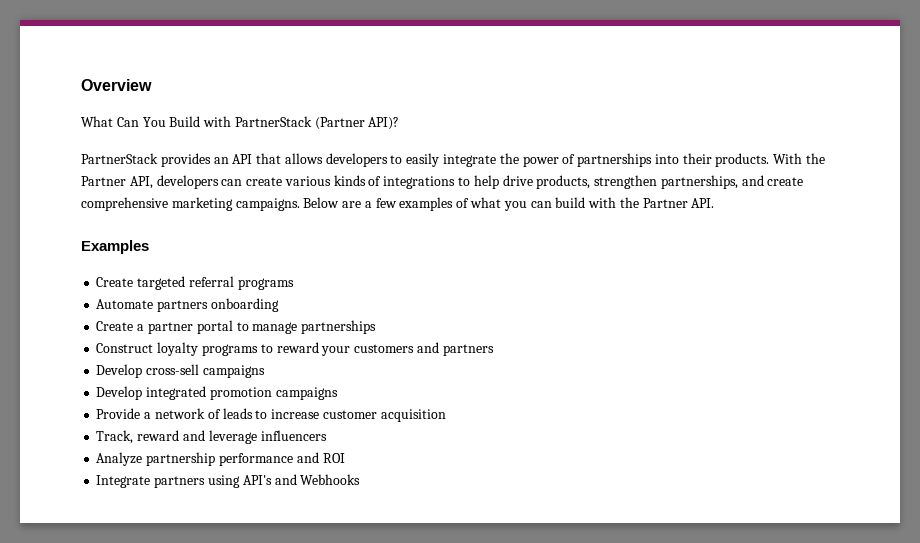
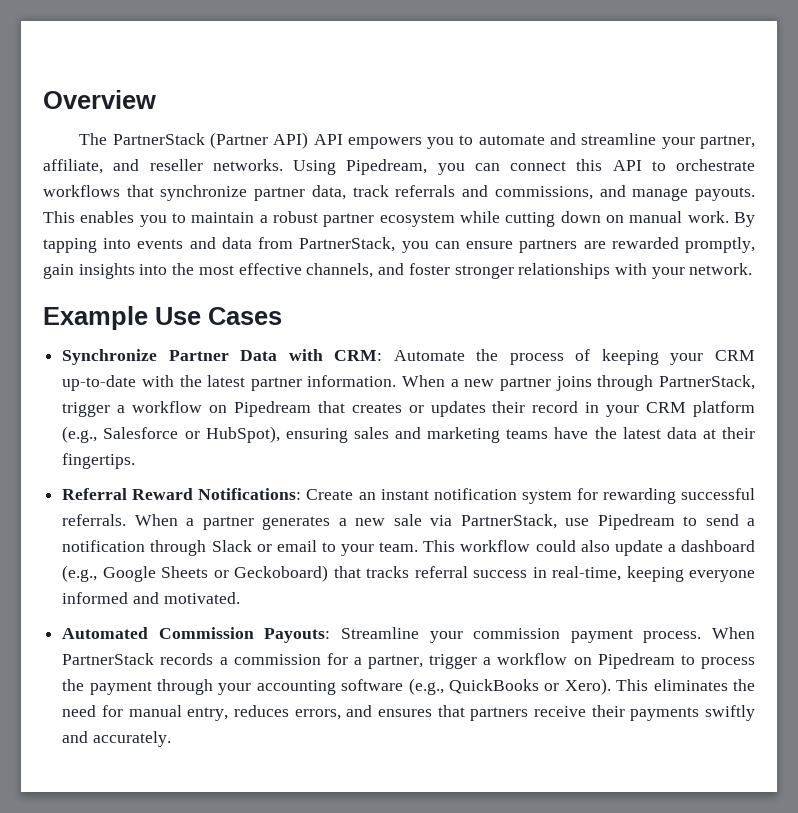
[81,116,400,130] [81,153,826,167] [81,175,804,189] [81,197,715,211] [81,240,149,254] [96,276,294,290] [96,298,279,312] [96,320,377,334] [96,342,494,356] [96,364,265,378] [96,386,338,400] [96,408,446,422] [96,430,327,444] [96,452,345,466] [96,474,361,488] What Can You Build with PartnerStack (Partner API)? // PartnerStack provides an API that allows developers to easily integrate the power of partnerships into their products. With the Partner API, developers can create various kinds of integrations to help drive products, strengthen partnerships, and create comprehensive marketing campaigns. Below are a few examples of what you can build with the Partner API. // Examples // Create targeted referral programs // Automate partners onboarding // Create a partner portal to manage partnerships // Construct loyalty programs to reward your customers and partners // Develop cross-sell campaigns // Develop integrated promotion campaigns // Provide a network of leads to increase customer acquisition // Track, reward and leverage influencers // Analyze partnership performance and ROI // Integrate partners using API's and Webhooks -> [79,132,756,149] [43,159,755,175] [43,185,756,201] [43,211,756,227] [43,237,756,253] [43,263,753,279] [43,306,282,330] [62,349,755,365] [62,375,755,391] [62,401,756,417] [62,426,755,443] [62,453,136,469] [62,488,755,504] [62,514,755,530] [62,540,755,556] [62,565,755,582] [62,592,240,604] [62,627,755,643] [62,653,756,669] [62,678,756,695] [62,705,755,721] [62,731,171,747] The PartnerStack (Partner API) API empowers you to automate and streamline your partner, affiliate, and reseller networks. Using Pipedream, you can connect this API to orchestrate workflows that synchronize partner data, track referrals and commissions, and manage payouts. This enables you to maintain a robust partner ecosystem while cutting down on manual work. By tapping into events and data from PartnerStack, you can ensure partners are rewarded promptly, gain insights into the most effective channels, and foster stronger relationships with your network. // Example Use Cases // Synchronize Partner Data with CRM: Automate the process of keeping your CRM up-to-date with the latest partner information. When a new partner joins through PartnerStack, trigger a workflow on Pipedream that creates or updates their record in your CRM platform (e.g., Salesforce or HubSpot), ensuring sales and marketing teams have the latest data at their fingertips. // Referral Reward Notifications: Create an instant notification system for rewarding successful referrals. When a partner generates a new sale via PartnerStack, use Pipedream to send a notification through Slack or email to your team. This workflow could also update a dashboard (e.g., Google Sheets or Geckoboard) that tracks referral success in real-time, keeping everyone informed and motivated. // Automated Commission Payouts: Streamline your commission payment process. When PartnerStack records a commission for a partner, trigger a workflow on Pipedream to process the payment through your accounting software (e.g., QuickBooks or Xero). This eliminates the need for manual entry, reduces errors, and ensures that partners receive their payments swiftly and accurately.

